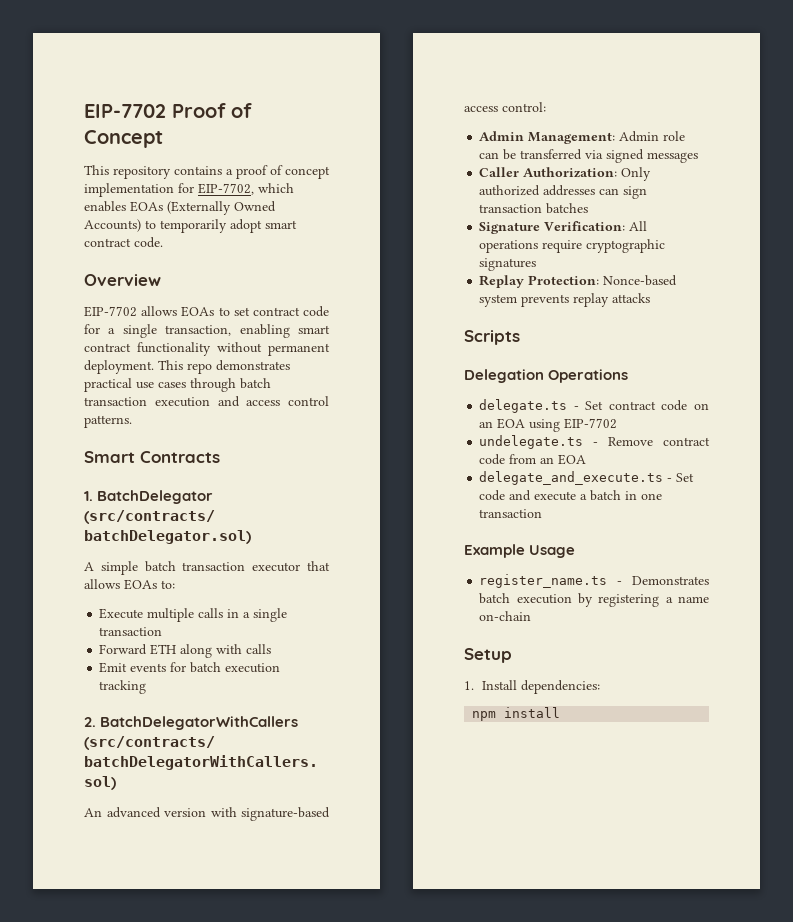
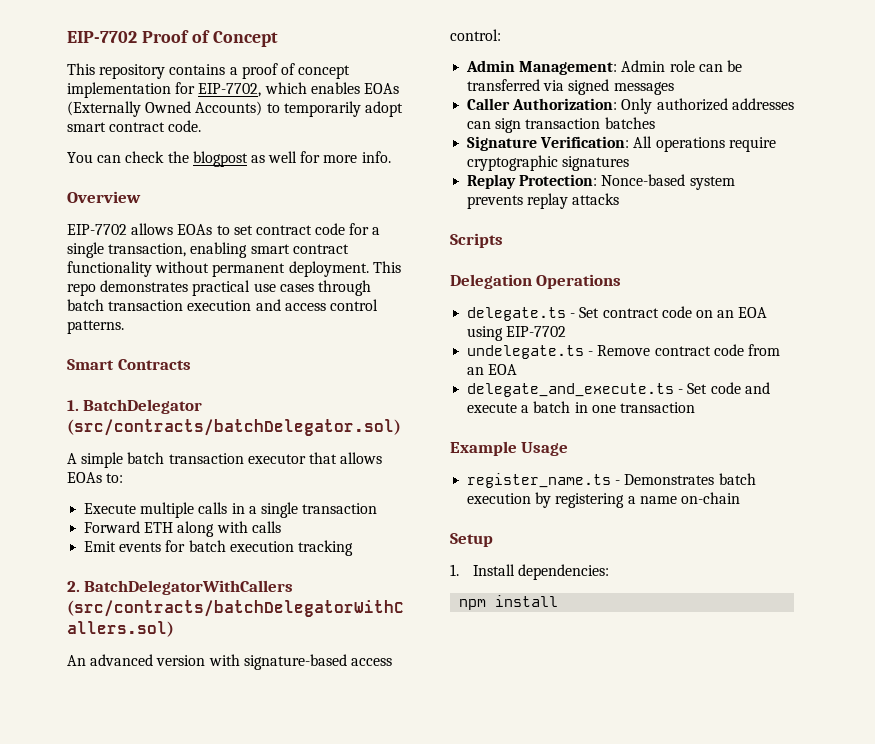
(163, 242) none -> [67,151,391,167] // You can check the blogpost as well for more info.

